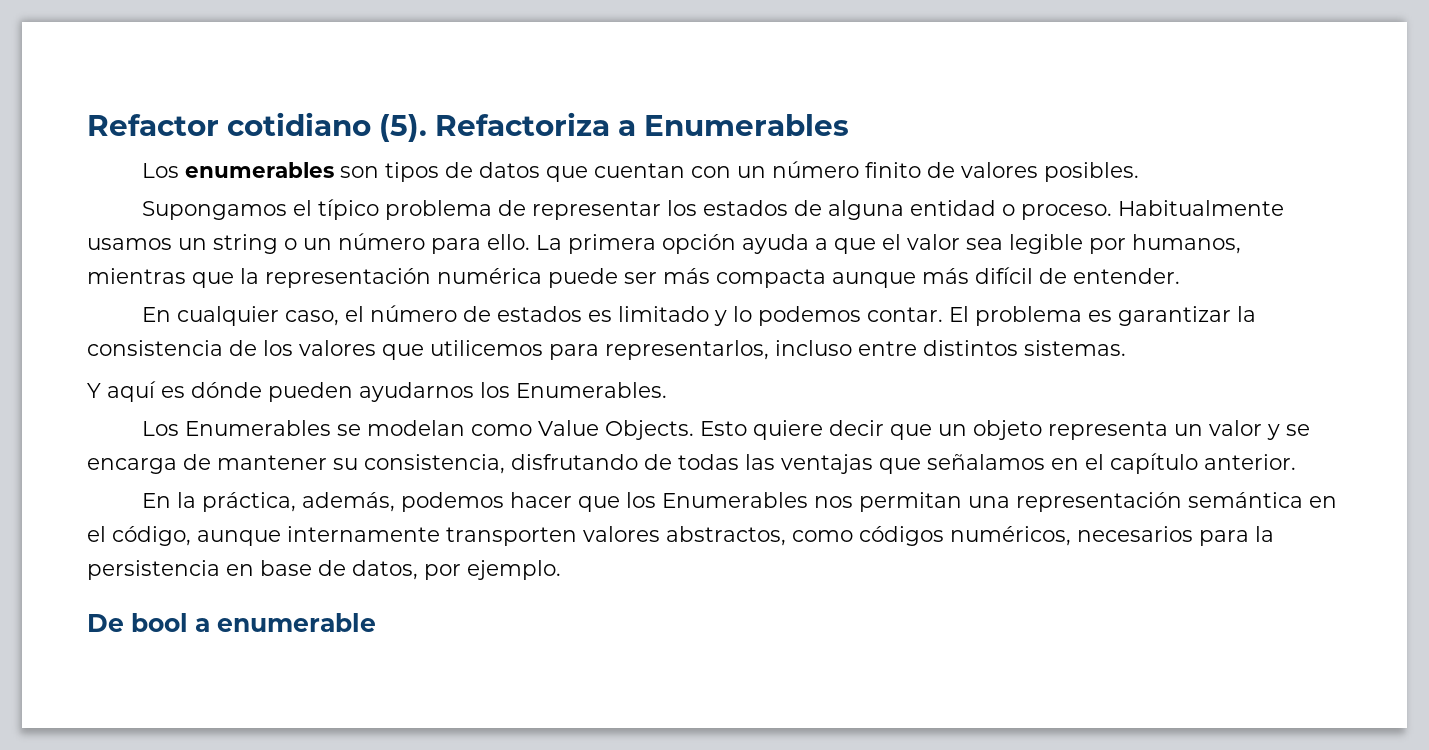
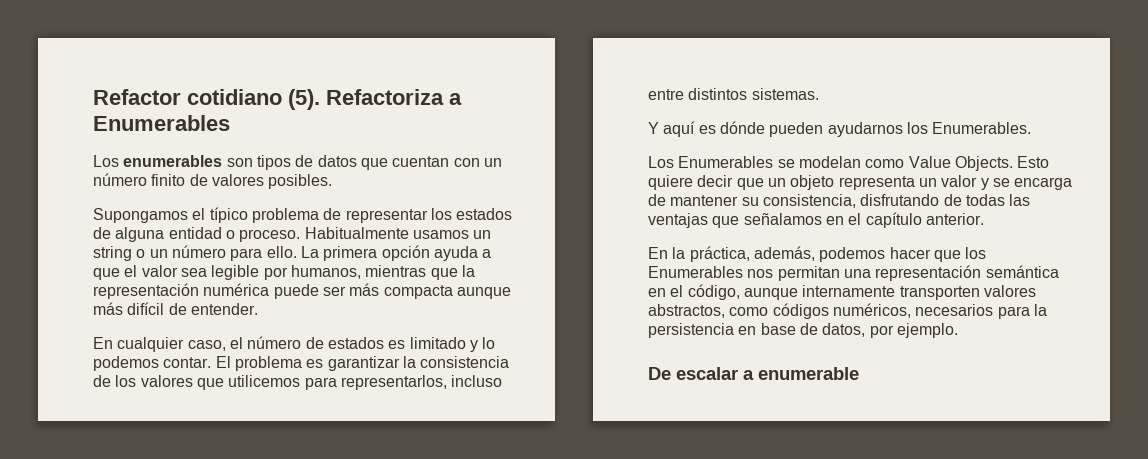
[131,613,188,632] bool -> [676,367,738,380] escalar

